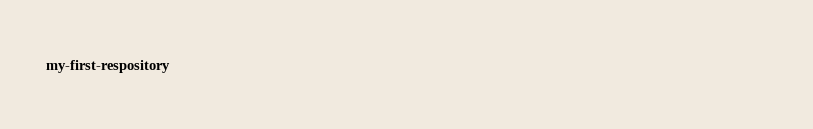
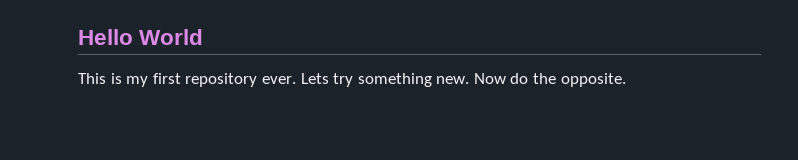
[46,60,170,73] my-first-respository -> [78,29,204,45] [78,73,626,87] Hello World // This is my first repository ever. Lets try something new. Now do the opposite.

